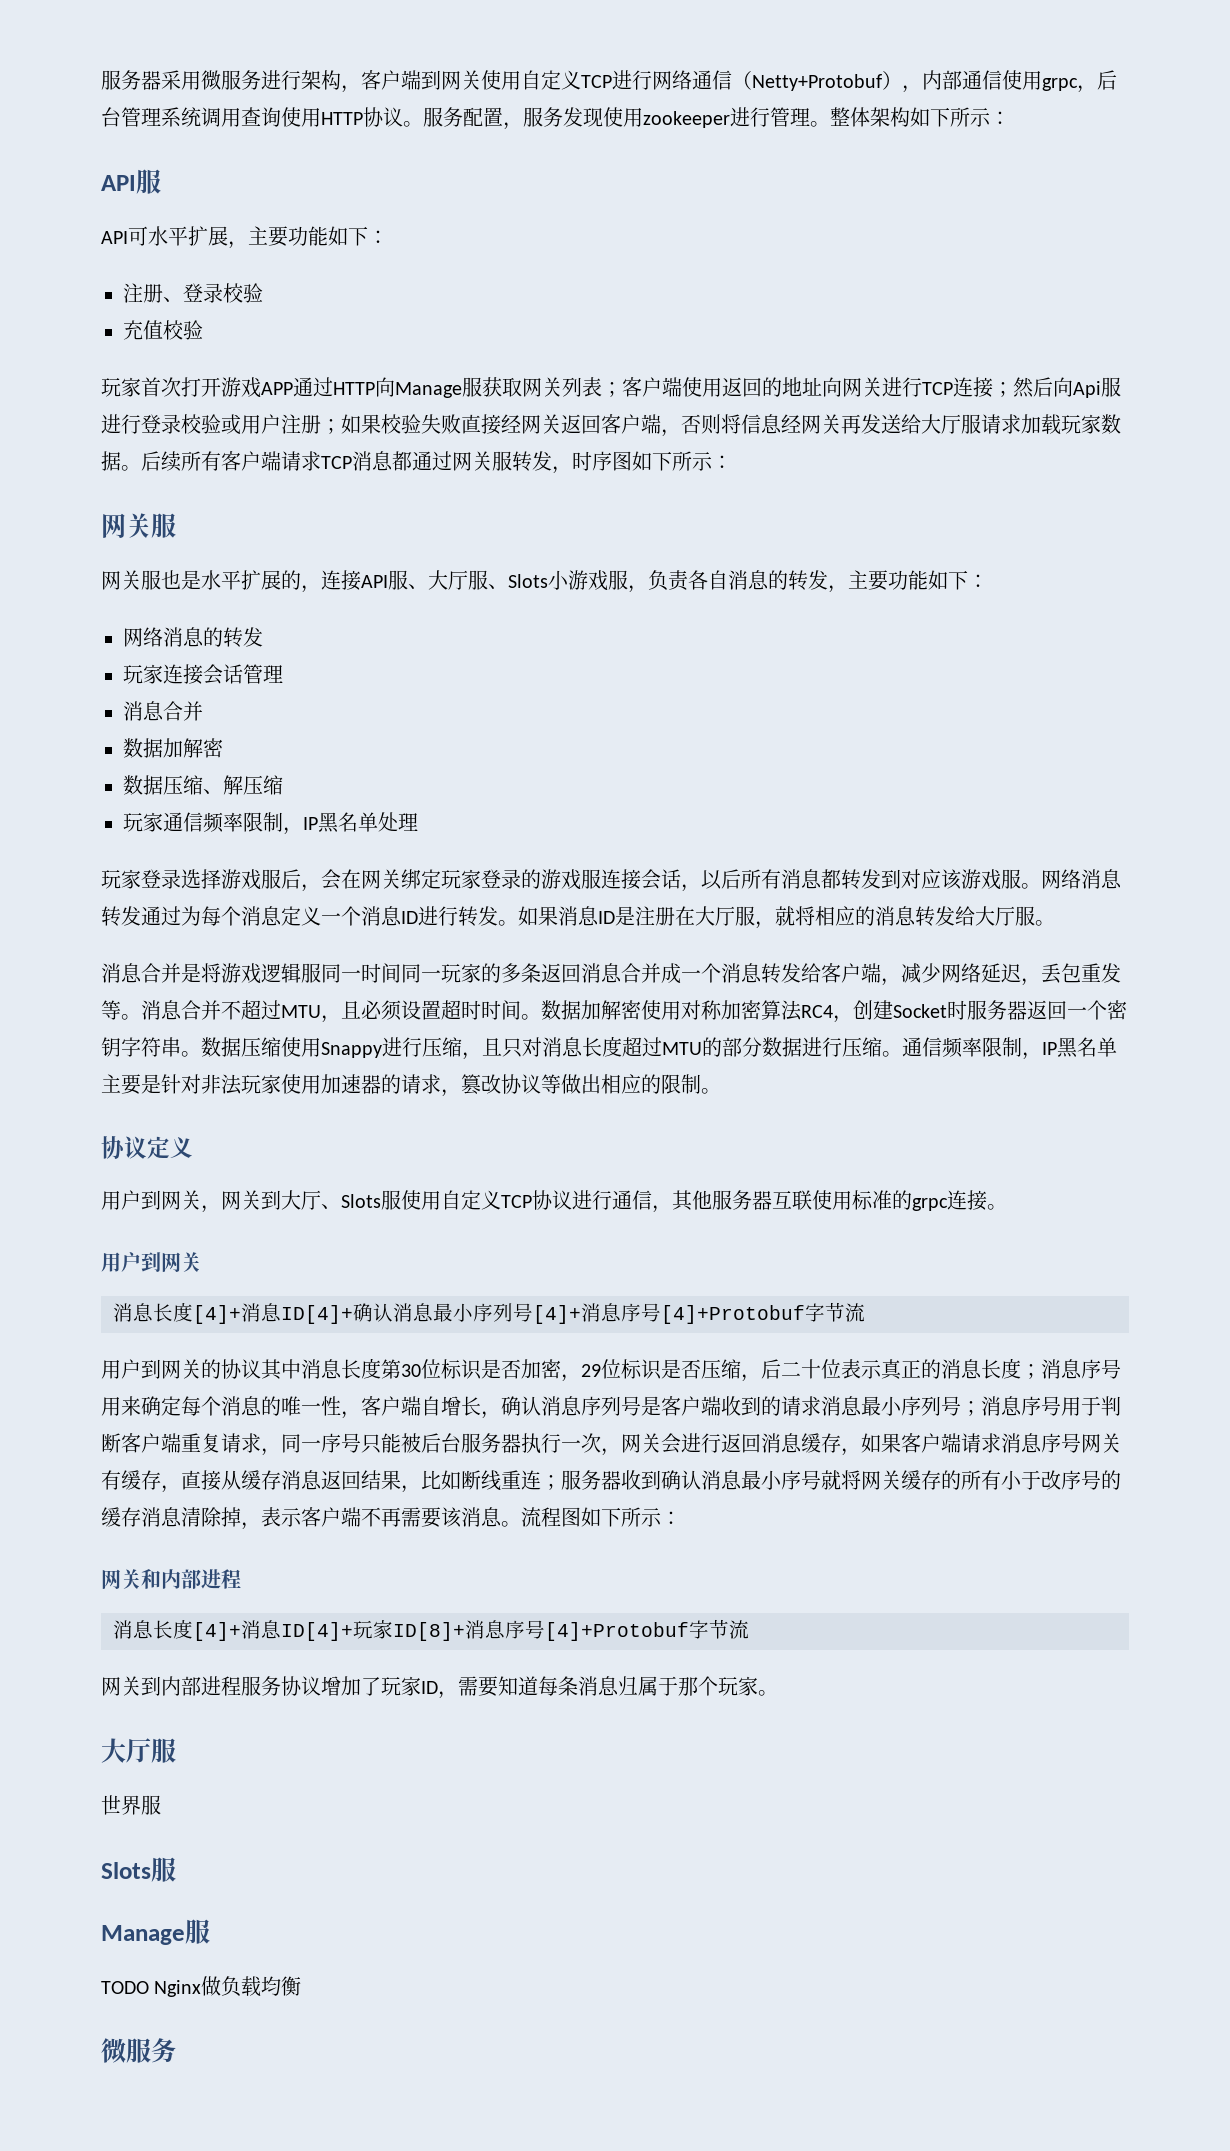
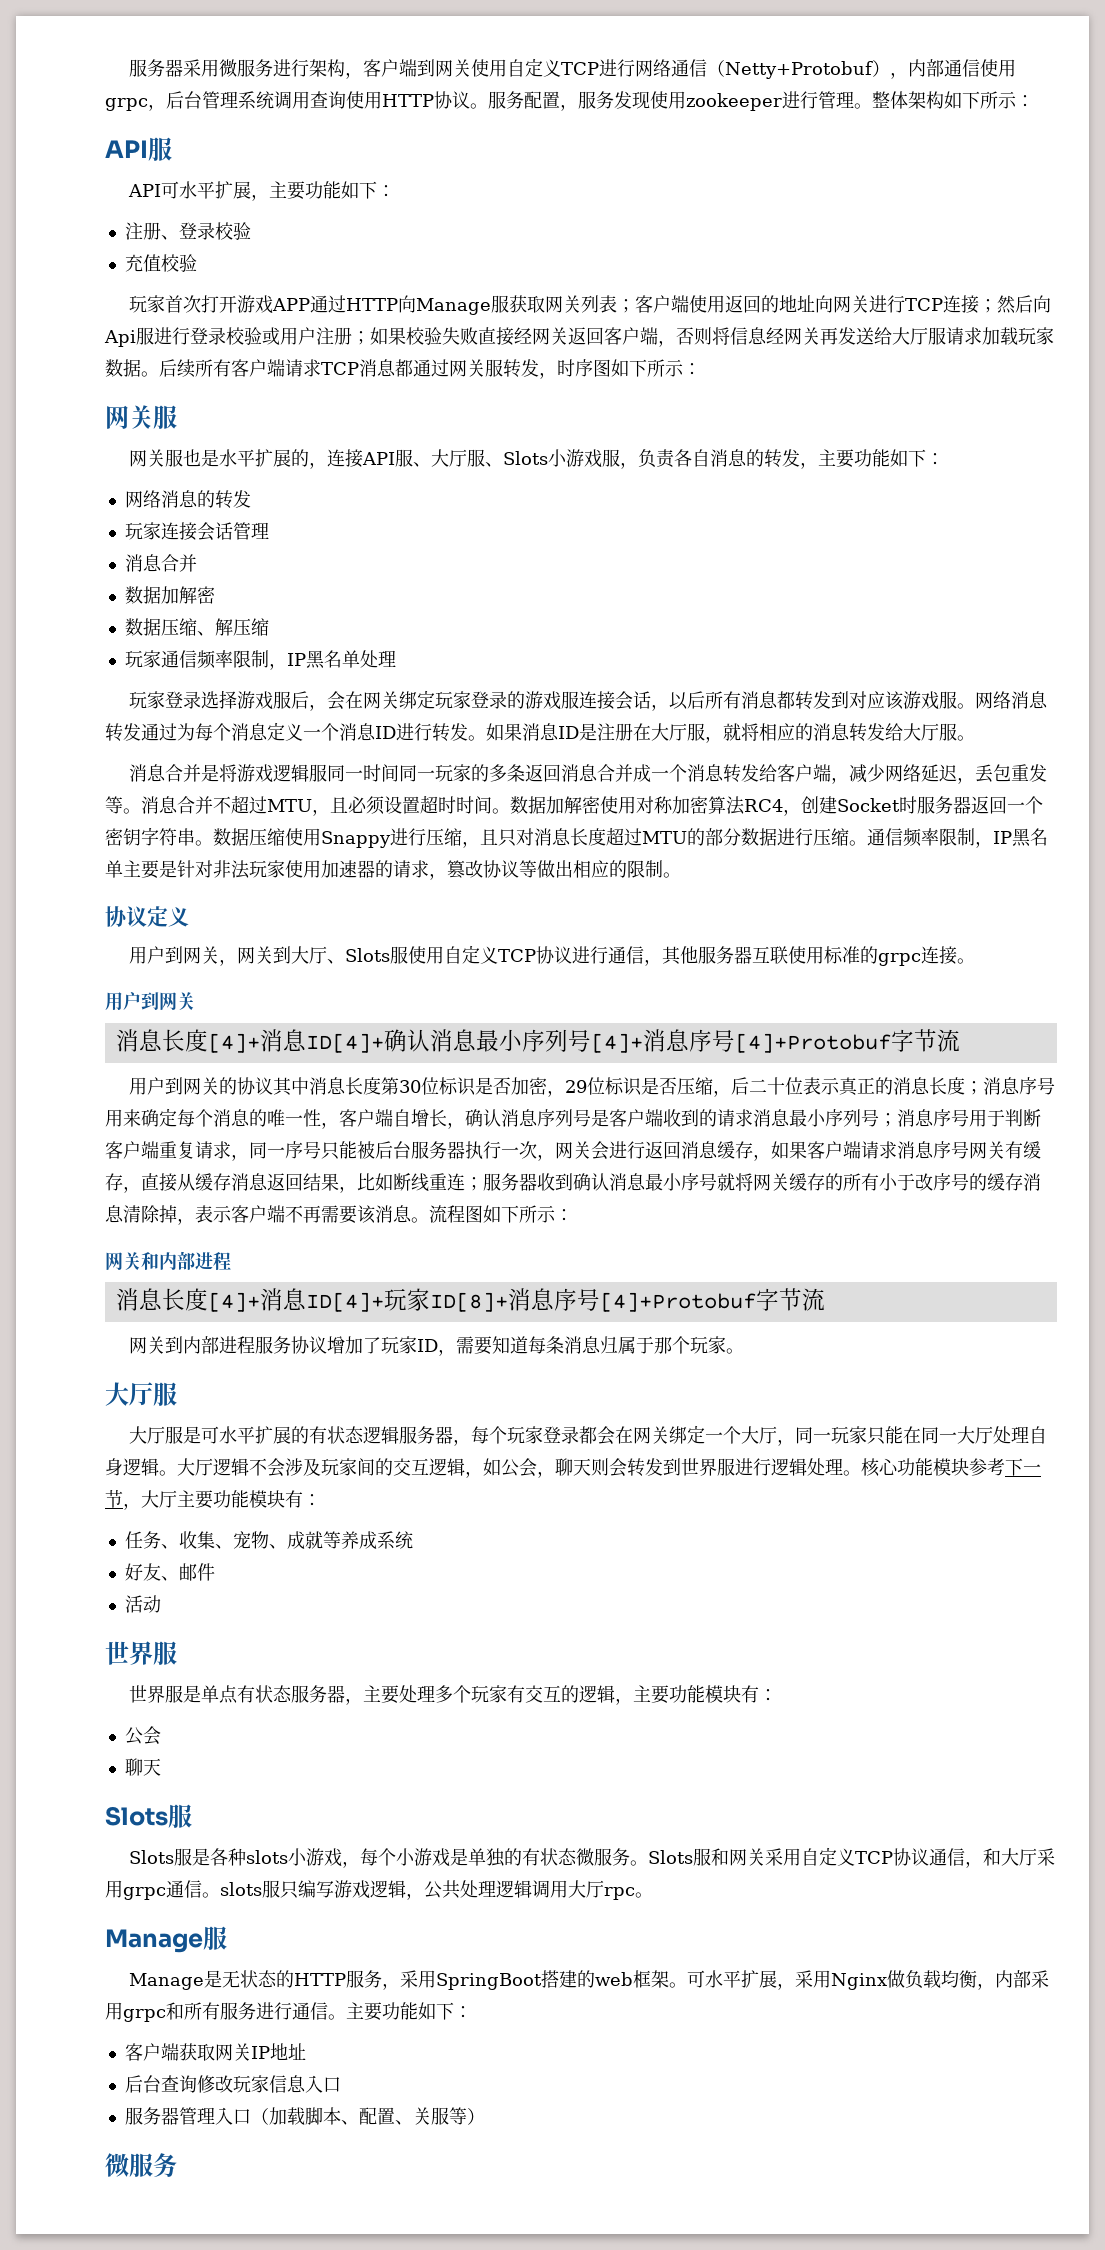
[101,1795,161,1815] [101,1857,176,1882] [101,1919,210,1945] [101,1976,302,1997] 世界服 // Slots服 // Manage服 // TODO Nginx做负载均衡 -> [128,1425,1047,1446] [105,1458,1041,1478] [105,1490,321,1510] [124,1531,413,1549] [124,1563,215,1581] [124,1595,161,1613] [105,1641,177,1665] [128,1685,777,1705] [124,1726,161,1745] [124,1758,161,1776] [105,1804,192,1828] [128,1847,1055,1868] [105,1880,653,1900] [105,1926,227,1953] [128,1970,1049,1990] [105,2002,472,2022] [124,2043,306,2061] [124,2075,341,2093] [124,2107,485,2125] 大厅服是可水平扩展的有状态逻辑服务器，每个玩家登录都会在网关绑定一个大厅，同一玩家只能在同一大厅处理自身逻辑。大厅逻辑不会涉及玩家间的交互逻辑，如公会，聊天则会转发到世界服进行逻辑处理。核心功能模块参考下一节，大厅主要功能模块有： // 任务、收集、宠物、成就等养成系统 // 好友、邮件 // 活动 // 世界服 // 世界服是单点有状态服务器，主要处理多个玩家有交互的逻辑，主要功能模块有： // 公会 // 聊天 // Slots服 // Slots服是各种slots小游戏，每个小游戏是单独的有状态微服务。Slots服和网关采用自定义TCP协议通信，和大厅采用grpc通信。slots服只编写游戏逻辑，公共处理逻辑调用大厅rpc。 // Manage服 // Manage是无状态的HTTP服务，采用SpringBoot搭建的web框架。可水平扩展，采用Nginx做负载均衡，内部采用grpc和所有服务进行通信。主要功能如下： // 客户端获取网关IP地址 // 后台查询修改玩家信息入口 // 服务器管理入口（加载脚本、配置、关服等）

